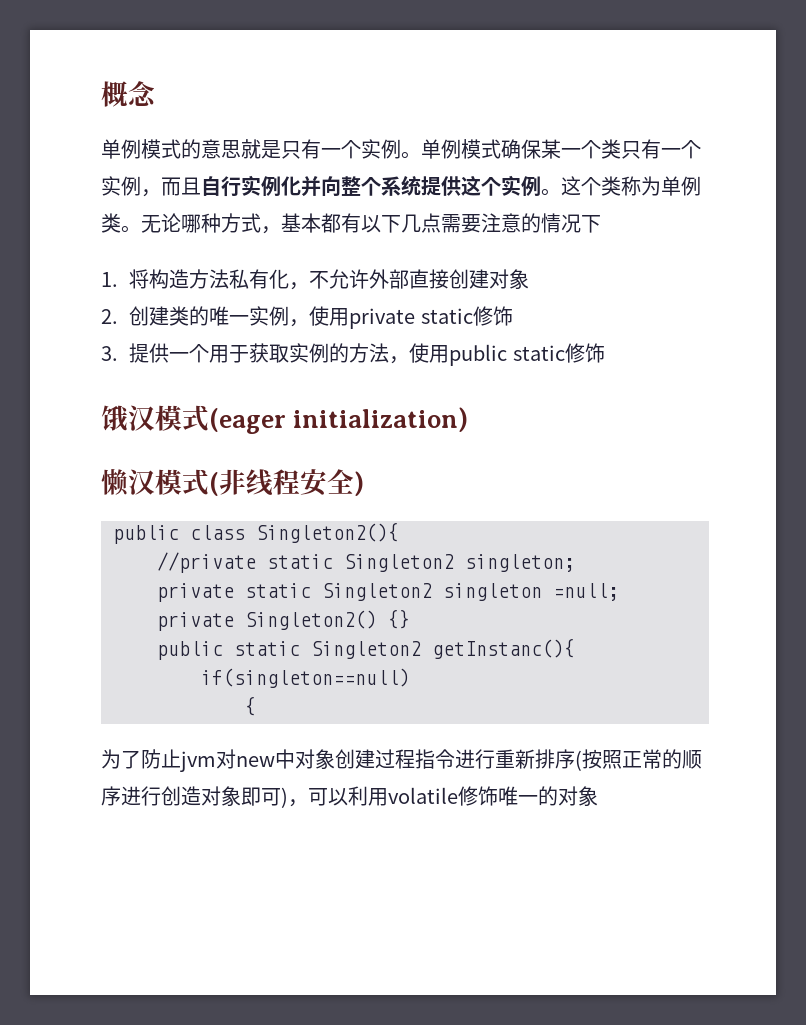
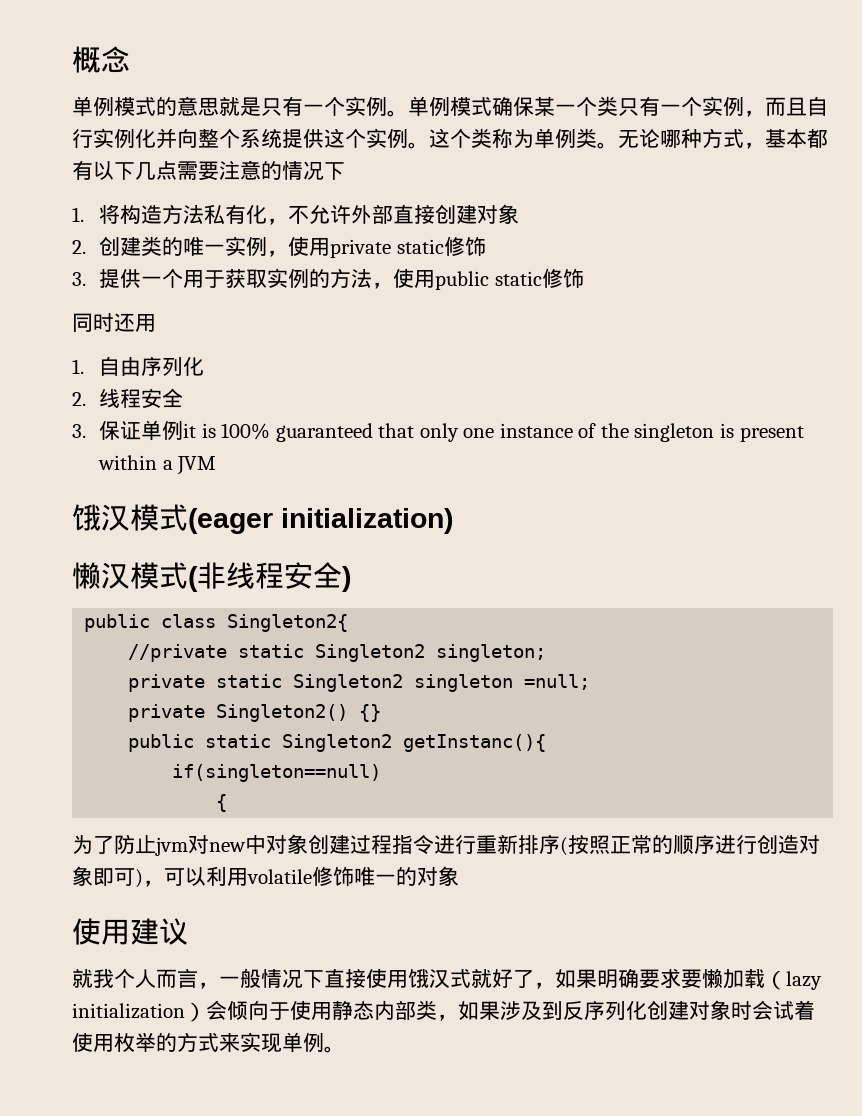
(605, 353) none -> [72,313,156,333] [72,356,205,376] [72,388,184,408] [72,420,804,442] [98,455,217,475] // 同时还用 // 1.自由序列化 // 2.线程安全 // 3.保证单例it is 100% guaranteed that only one instance of the singleton is present within a JVM
[256,522,399,543] Singleton2(){ -> [227,614,349,632] Singleton2{
(598, 796) none -> [72,918,188,945] [72,968,822,990] [72,1000,815,1022] [72,1032,345,1053] // 使用建议 // 就我个人而言，一般情况下直接使用饿汉式就好了，如果明确要求要懒加载（lazy initialization）会倾向于使用静态内部类，如果涉及到反序列化创建对象时会试着使用枚举的方式来实现单例。

